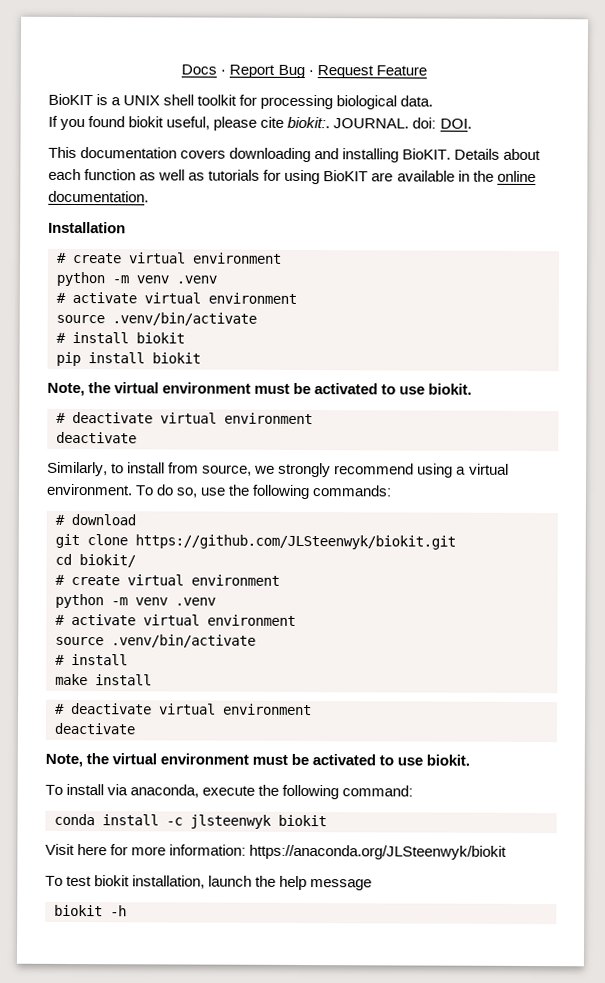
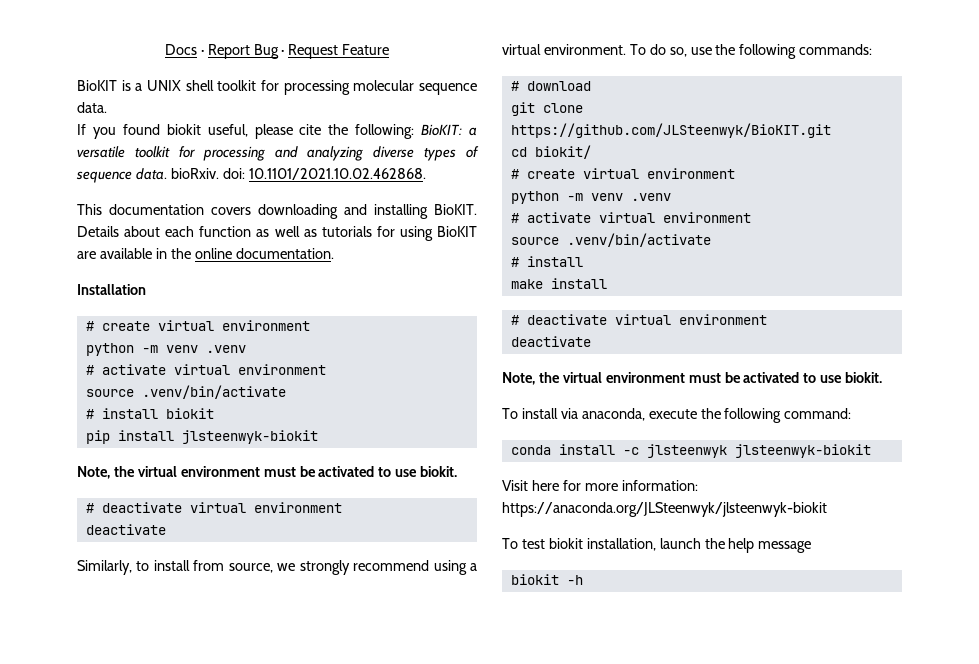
[336,95,398,110] biological -> [353,80,477,95] molecular sequence
[287,116,472,129] biokit:. JOURNAL. doi: DOI. -> [328,124,477,139] [77,146,479,161] [76,168,426,183] the following: BioKIT: a versatile toolkit for processing and analyzing diverse types of sequence data. bioRxiv. doi: 10.1101/2021.10.02.462868.
[152,352,201,364] biokit -> [181,430,318,444] jlsteenwyk-biokit
[135,534,456,550] https://github.com/JLSteenwyk/biokit.git -> [510,123,831,138] https://github.com/JLSteenwyk/BioKIT.git
[278,814,327,827] biokit -> [734,444,871,458] jlsteenwyk-biokit
[249,844,508,860] https://anaconda.org/JLSteenwyk/biokit -> [502,502,827,517] https://anaconda.org/JLSteenwyk/jlsteenwyk-biokit

